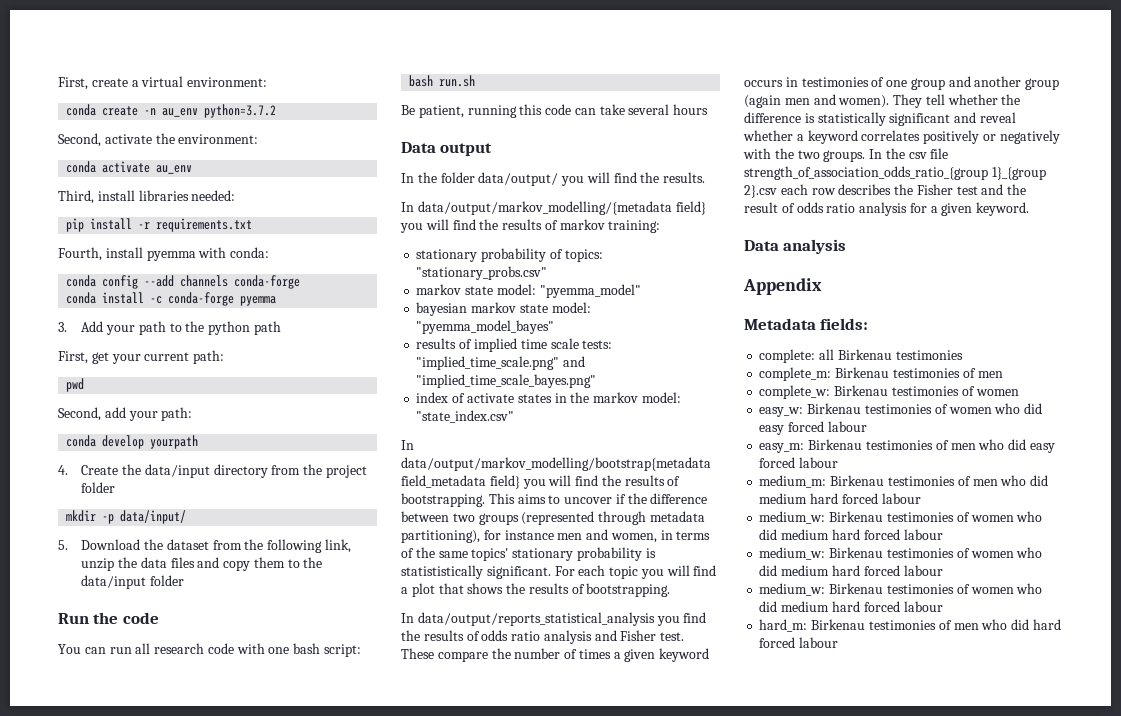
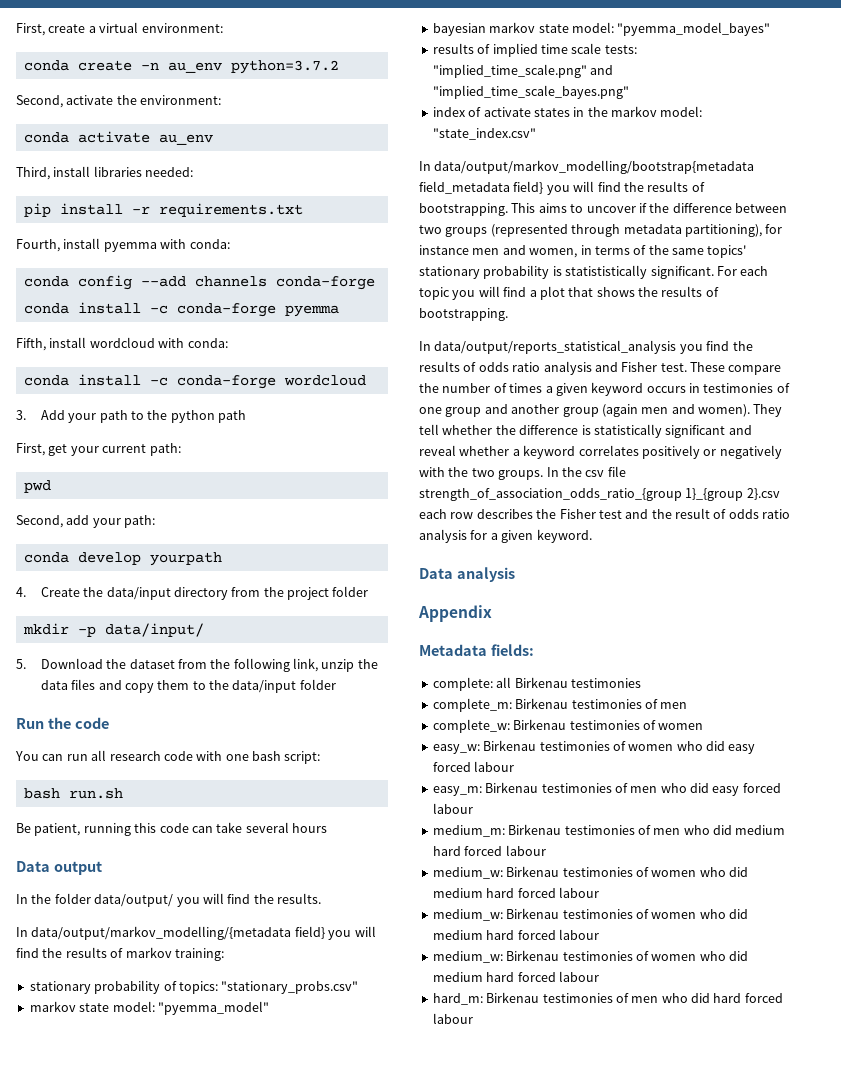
(277, 301) none -> [16,337,228,351] [23,374,366,389] // Fifth, install wordcloud with conda: // conda install -c conda-forge wordcloud

